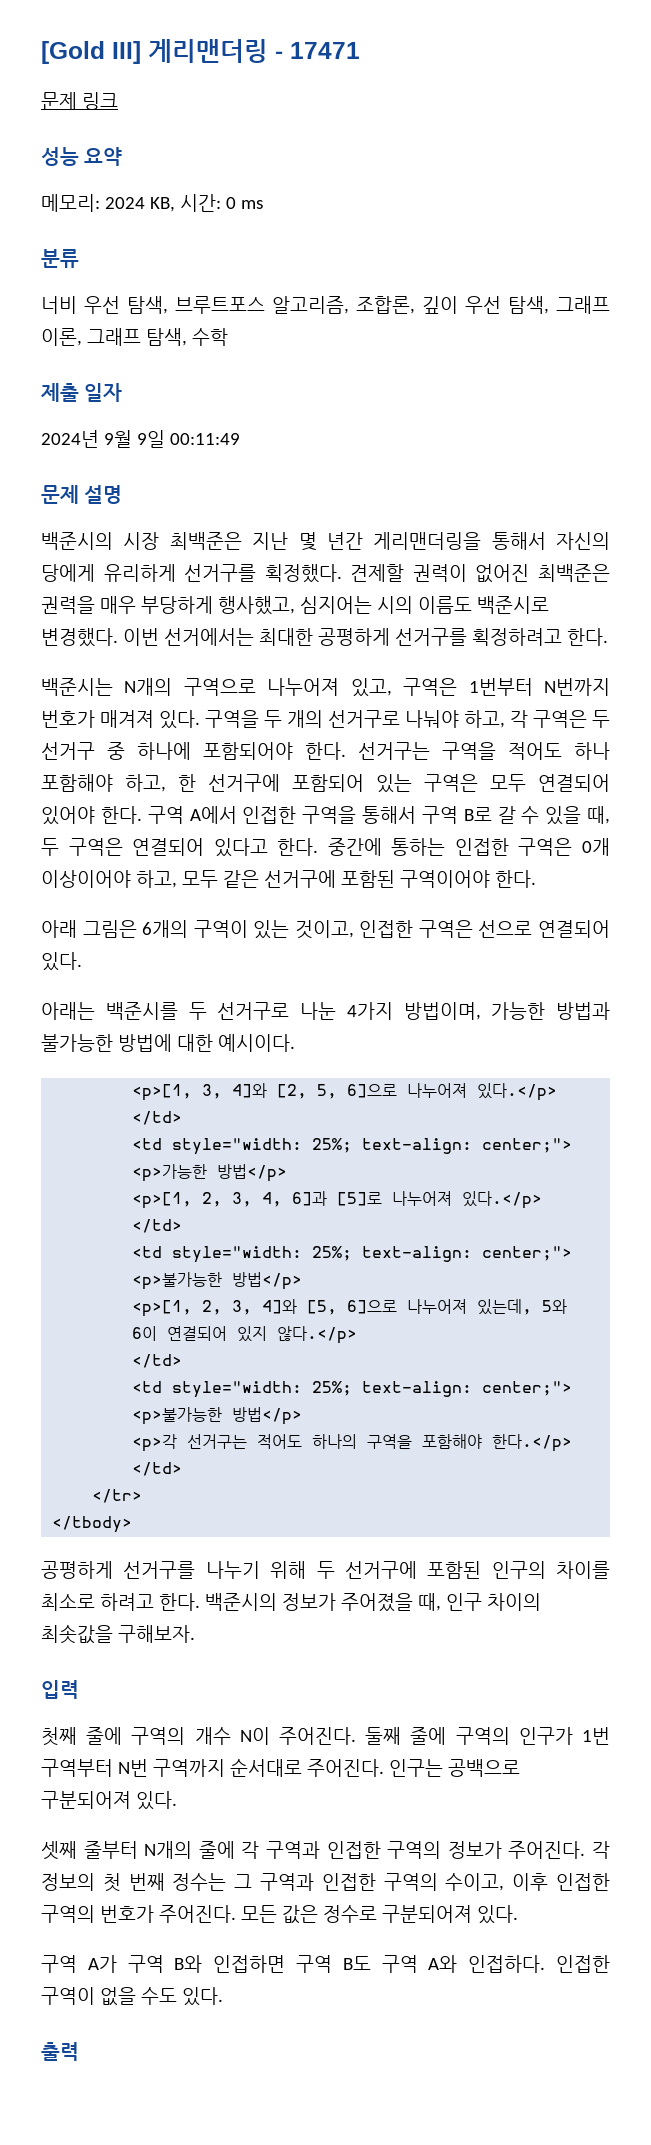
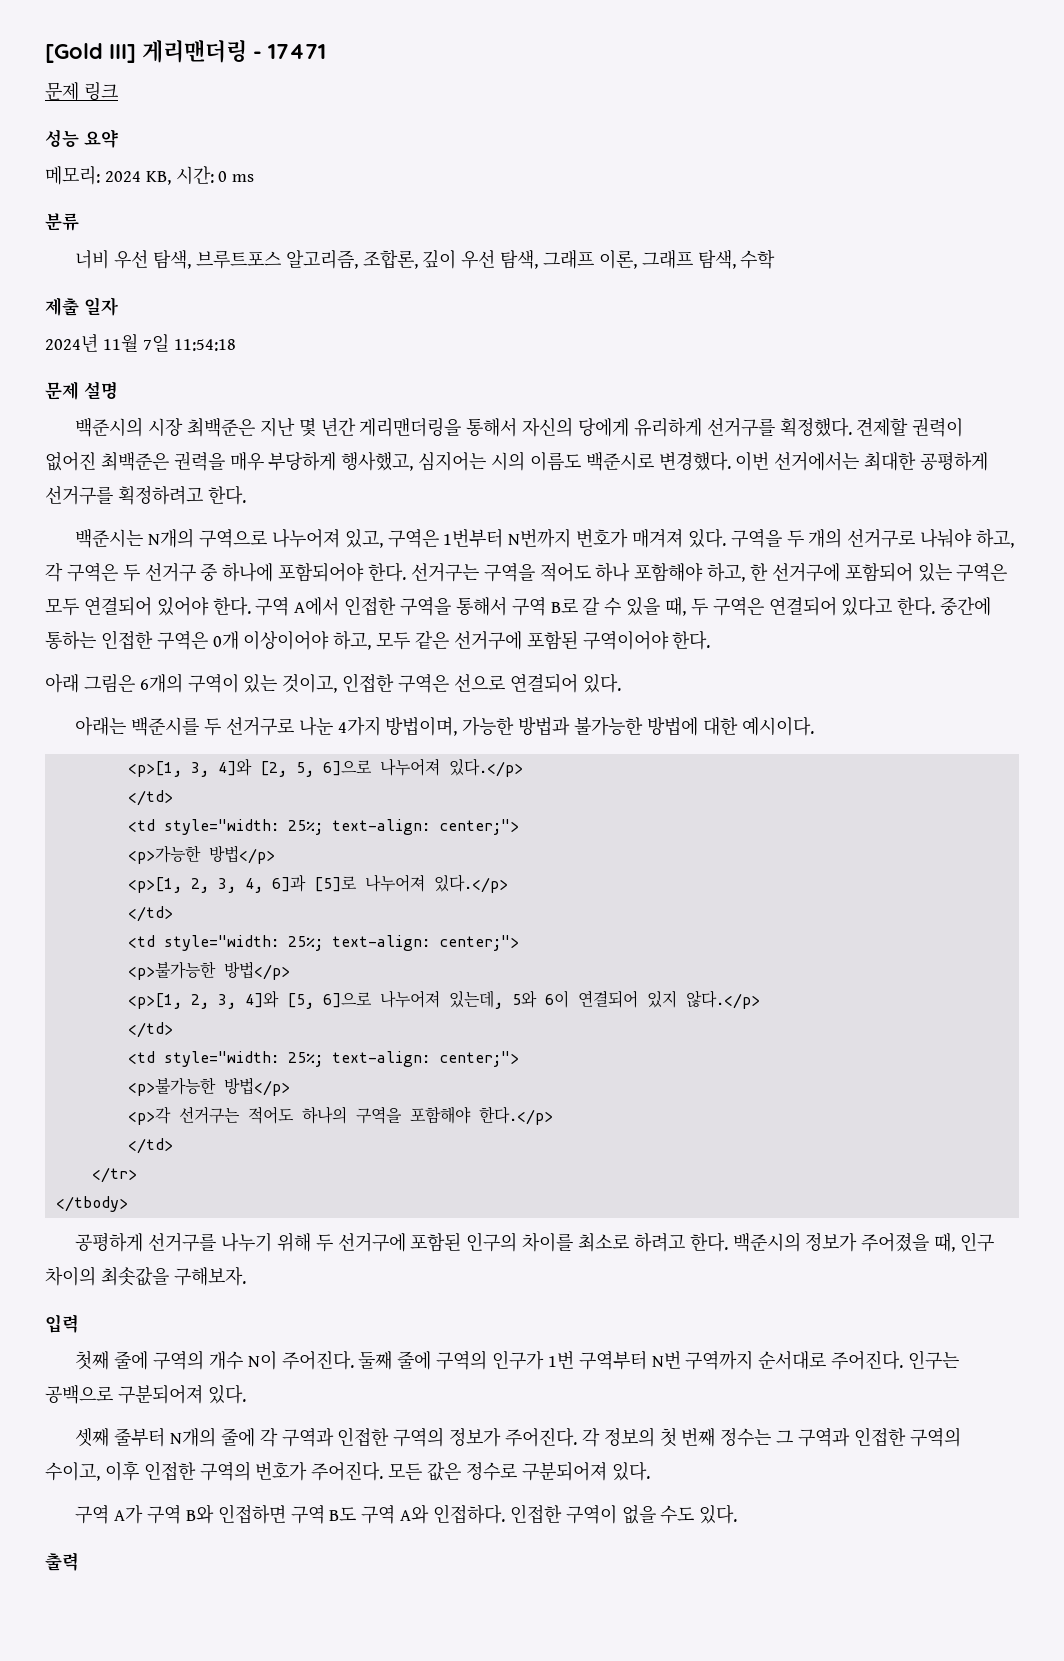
[103,430,240,448] 9월 9일 00:11:49 -> [102,334,236,352] 11월 7일 11:54:18

